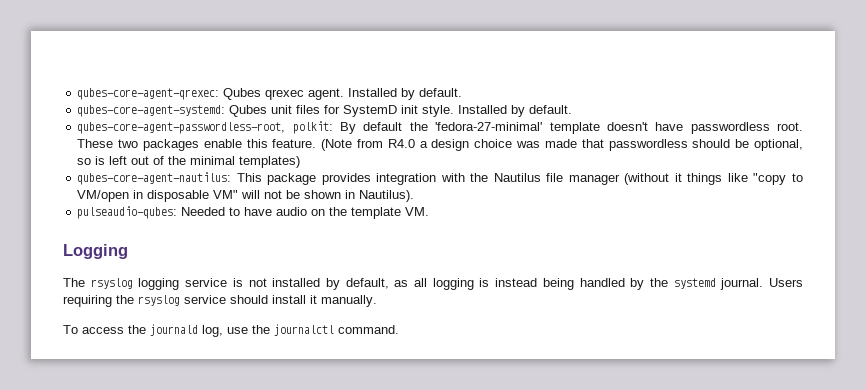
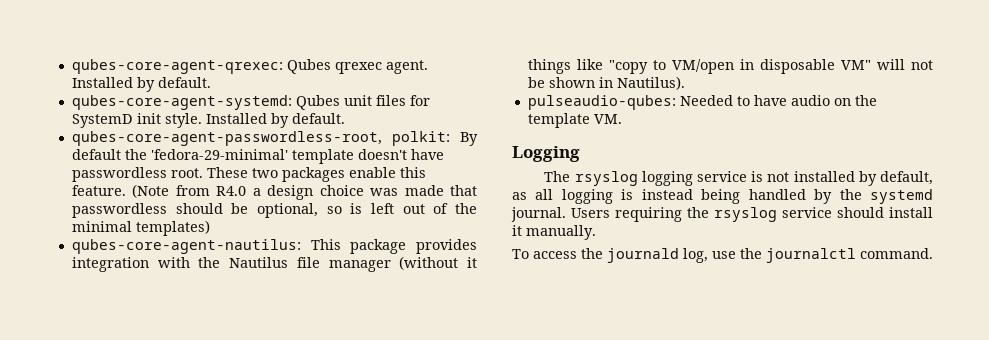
[435,122,543,131] 'fedora-27-minimal' -> [150,149,288,160] 'fedora-29-minimal'

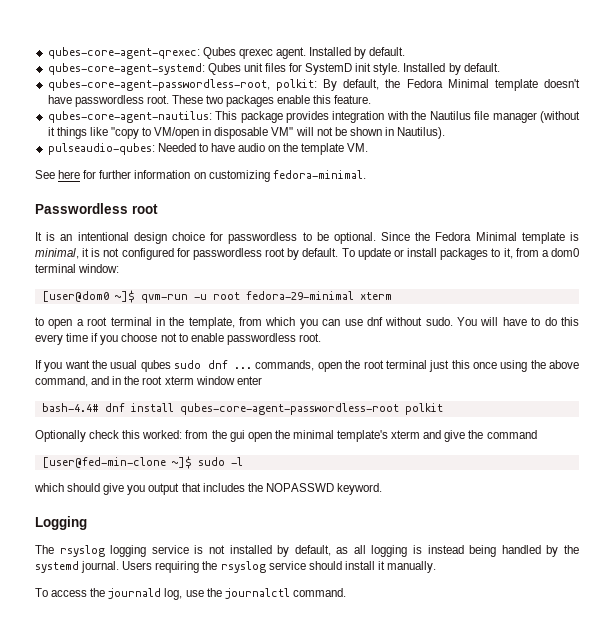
[71,149,288,160] default the 'fedora-29-minimal' -> [343,79,489,90] default, the Fedora Minimal
[132,184,477,200] [71,203,477,218] [71,220,210,236] (Note from R4.0 a design choice was made that passwordless should be optional, so is left out of the minimal templates) -> (372, 99) none
(622, 119) none -> [35,170,366,182] [35,203,158,214] [35,232,579,244] [35,248,579,260] [35,264,120,273] [41,290,392,303] [35,317,580,329] [35,333,321,345] [35,360,579,372] [35,376,262,387] [41,403,443,415] [35,430,537,442] [41,456,243,469] [34,483,382,495] // See here for further information on customizing fedora-minimal. // Passwordless root // It is an intentional design choice for passwordless to be optional. Since the Fedora Minimal template is minimal, it is not configured for passwordless root by default. To update or install packages to it, from a dom0 terminal window: // [user@dom0 ~]$ qvm-run -u root fedora-29-minimal xterm // to open a root terminal in the template, from which you can use dnf without sudo. You will have to do this every time if you choose not to enable passwordless root. // If you want the usual qubes sudo dnf ... commands, open the root terminal just this once using the above command, and in the root xterm window enter // bash-4.4# dnf install qubes-core-agent-passwordless-root polkit // Optionally check this worked: from the gui open the minimal template's xterm and give the command // [user@fed-min-clone ~]$ sudo -l // which should give you output that includes the NOPASSWD keyword.

